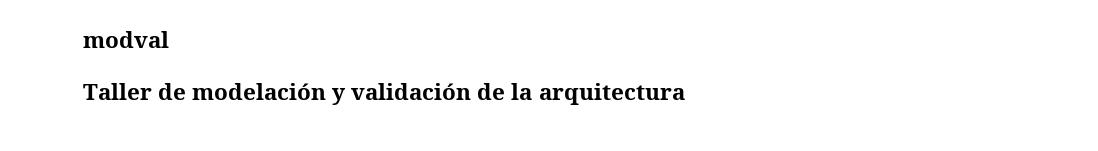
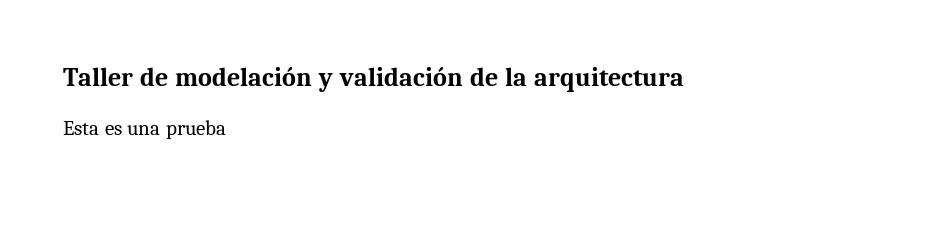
[83,31,169,48] modval // -> (63, 76) none
(685, 94) none -> [63,120,226,139] // Esta es una prueba

